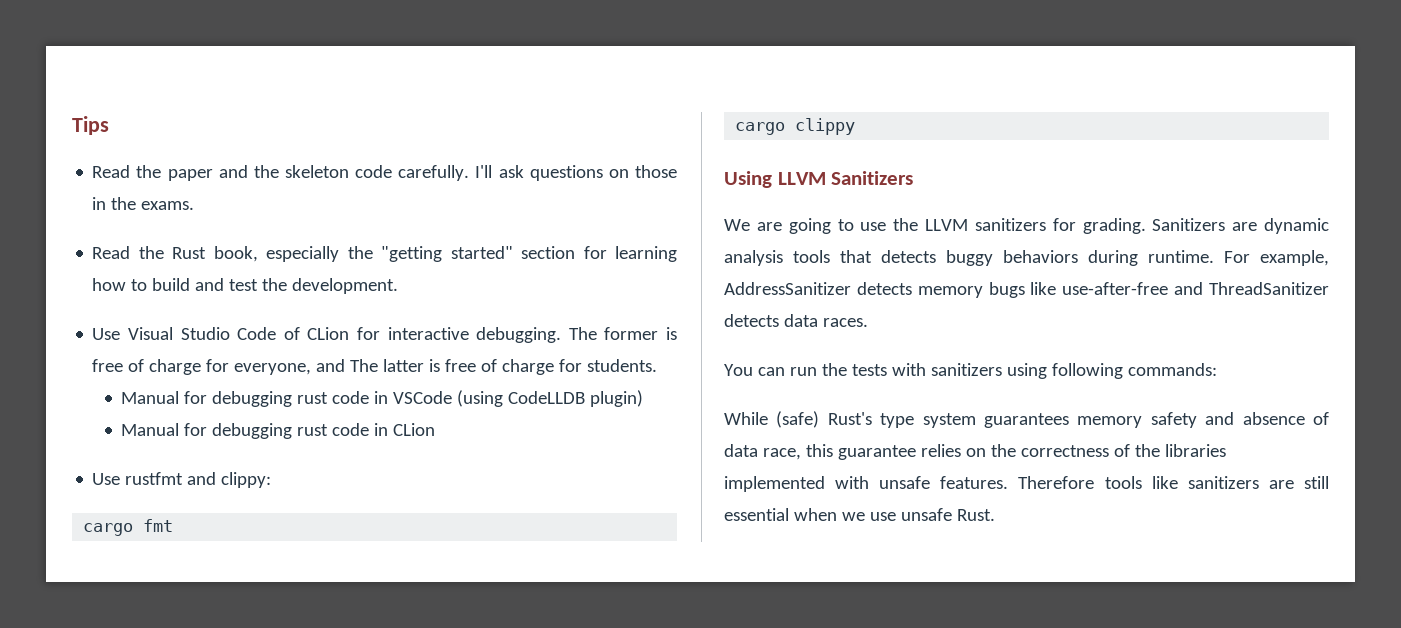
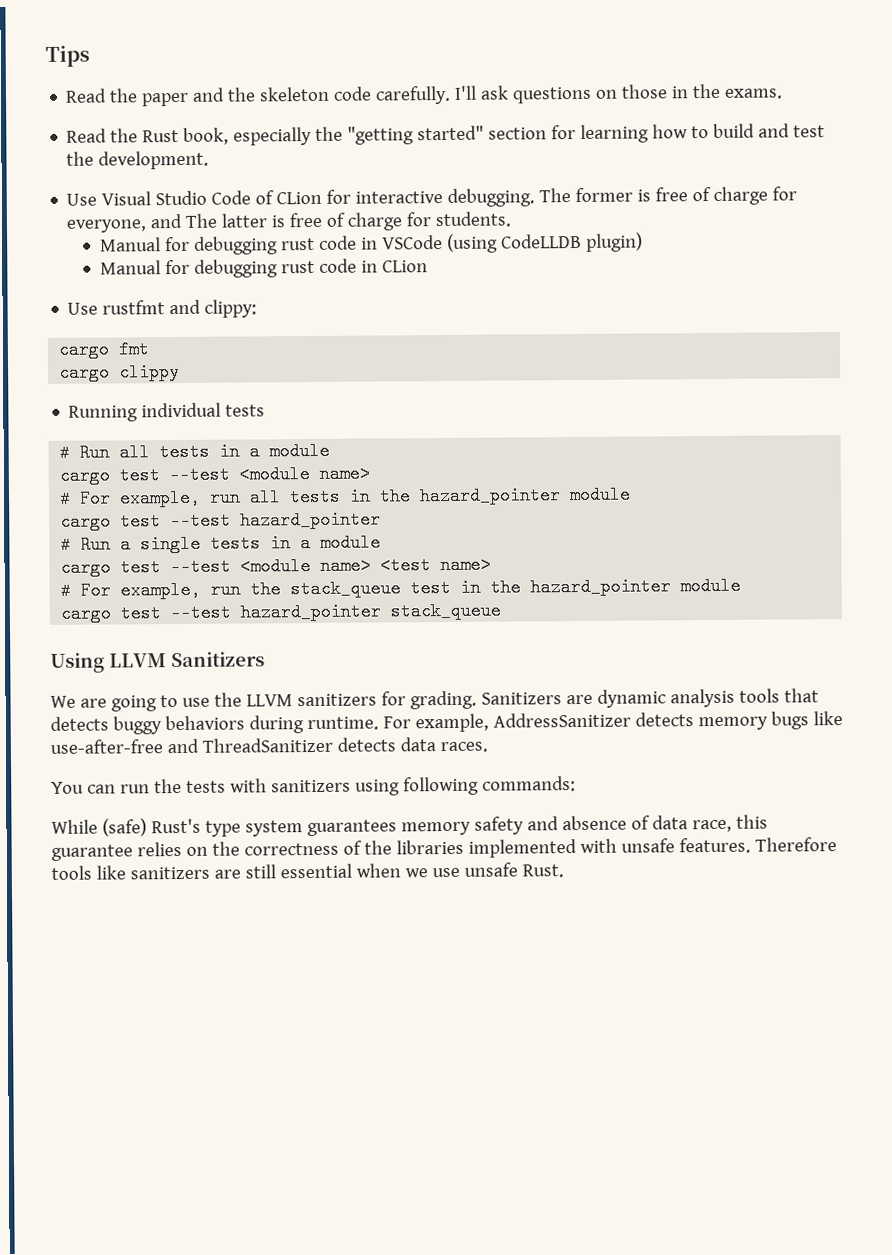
(856, 126) none -> [68,402,266,422] [59,441,331,462] [59,464,371,485] [59,485,632,508] [60,510,382,531] [60,533,382,554] [60,555,492,577] [60,576,742,600] [60,601,502,623] // Running individual tests // # Run all tests in a module // cargo test --test <module name> // # For example, run all tests in the hazard_pointer module // cargo test --test hazard_pointer // # Run a single tests in a module // cargo test --test <module name> <test name> // # For example, run the stack_queue test in the hazard_pointer module // cargo test --test hazard_pointer stack_queue

